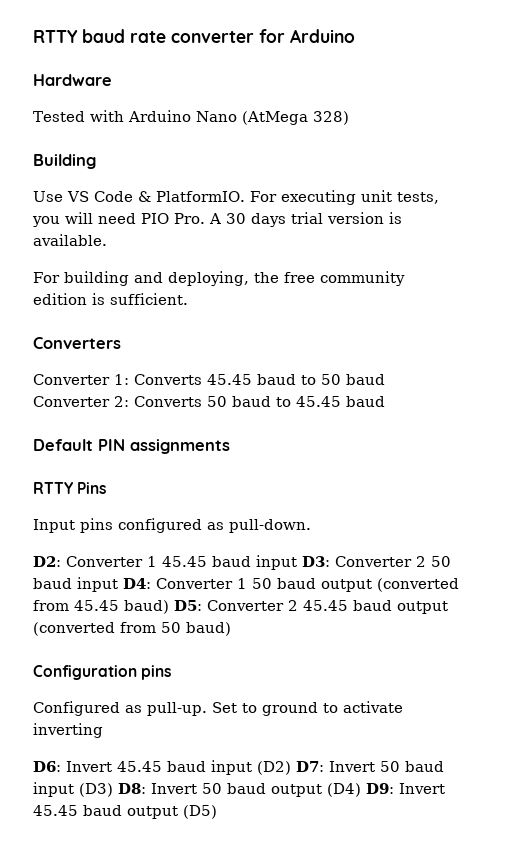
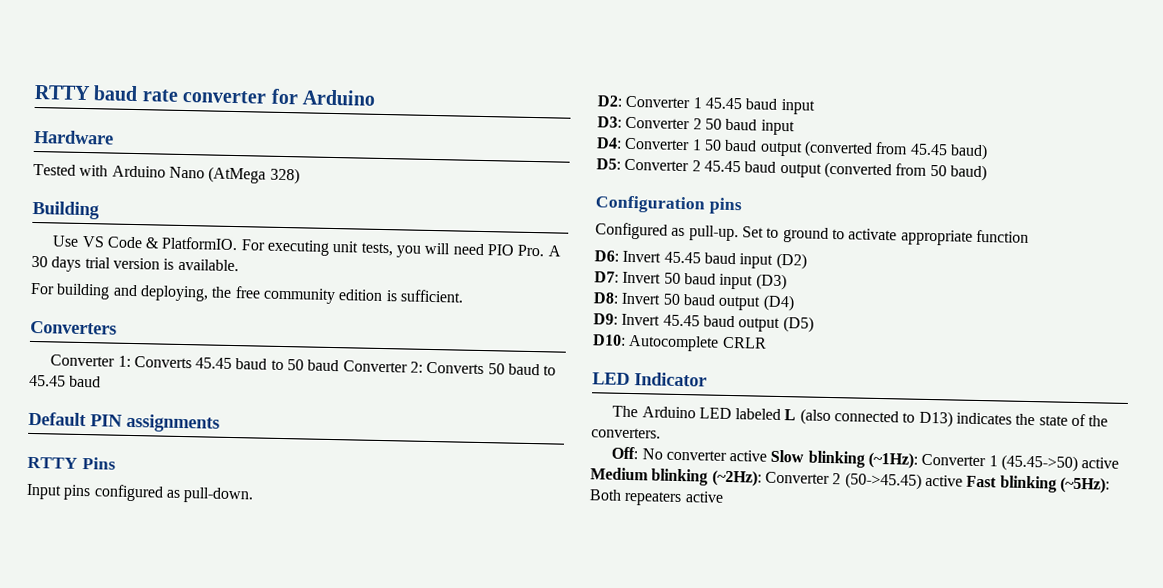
(297, 562) none -> (815, 106) //
(118, 584) none -> (795, 127) //
(169, 607) none -> (988, 152) //
[33,723,103,738] inverting -> [900,229,1029,246] appropriate function
(291, 768) none -> (807, 261) //
(113, 790) none -> (787, 282) //
(361, 790) none -> (795, 303) //
(217, 812) none -> [592,334,767,352] [592,372,707,387] [612,405,1109,428] [591,427,661,439] [611,446,1120,473] [590,467,1110,494] [589,489,724,507] // D10: Autocomplete CRLR // LED Indicator // The Arduino LED labeled L (also connected to D13) indicates the state of the converters. // Off: No converter active Slow blinking (~1Hz): Converter 1 (45.45->50) active Medium blinking (~2Hz): Converter 2 (50->45.45) active Fast blinking (~5Hz): Both repeaters active

